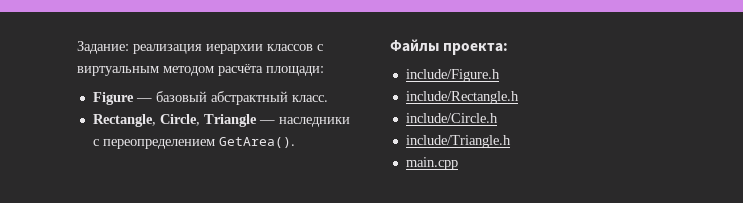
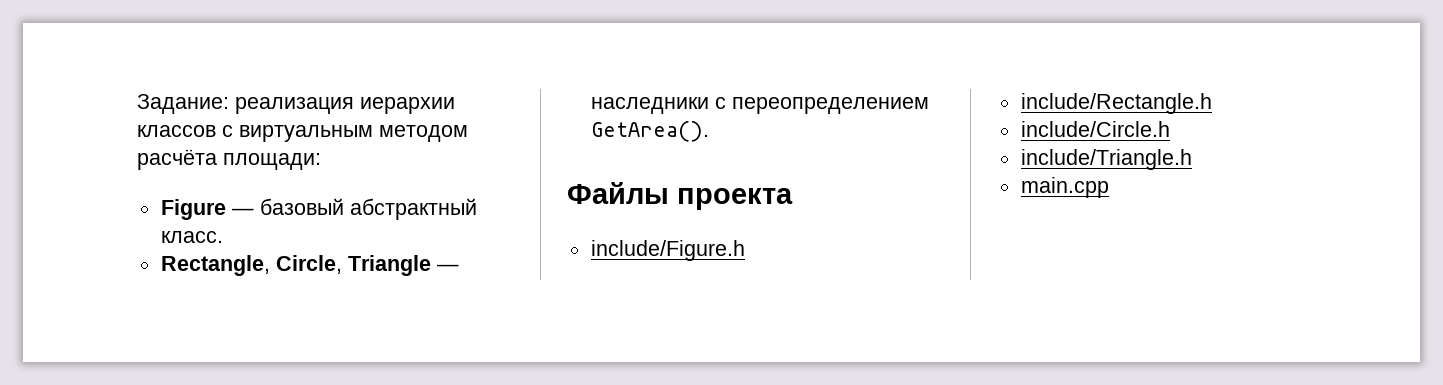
[443,43,509,55] проекта: -> [677,188,793,210] проекта

